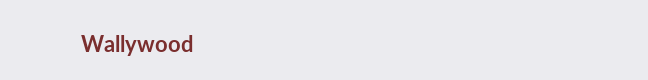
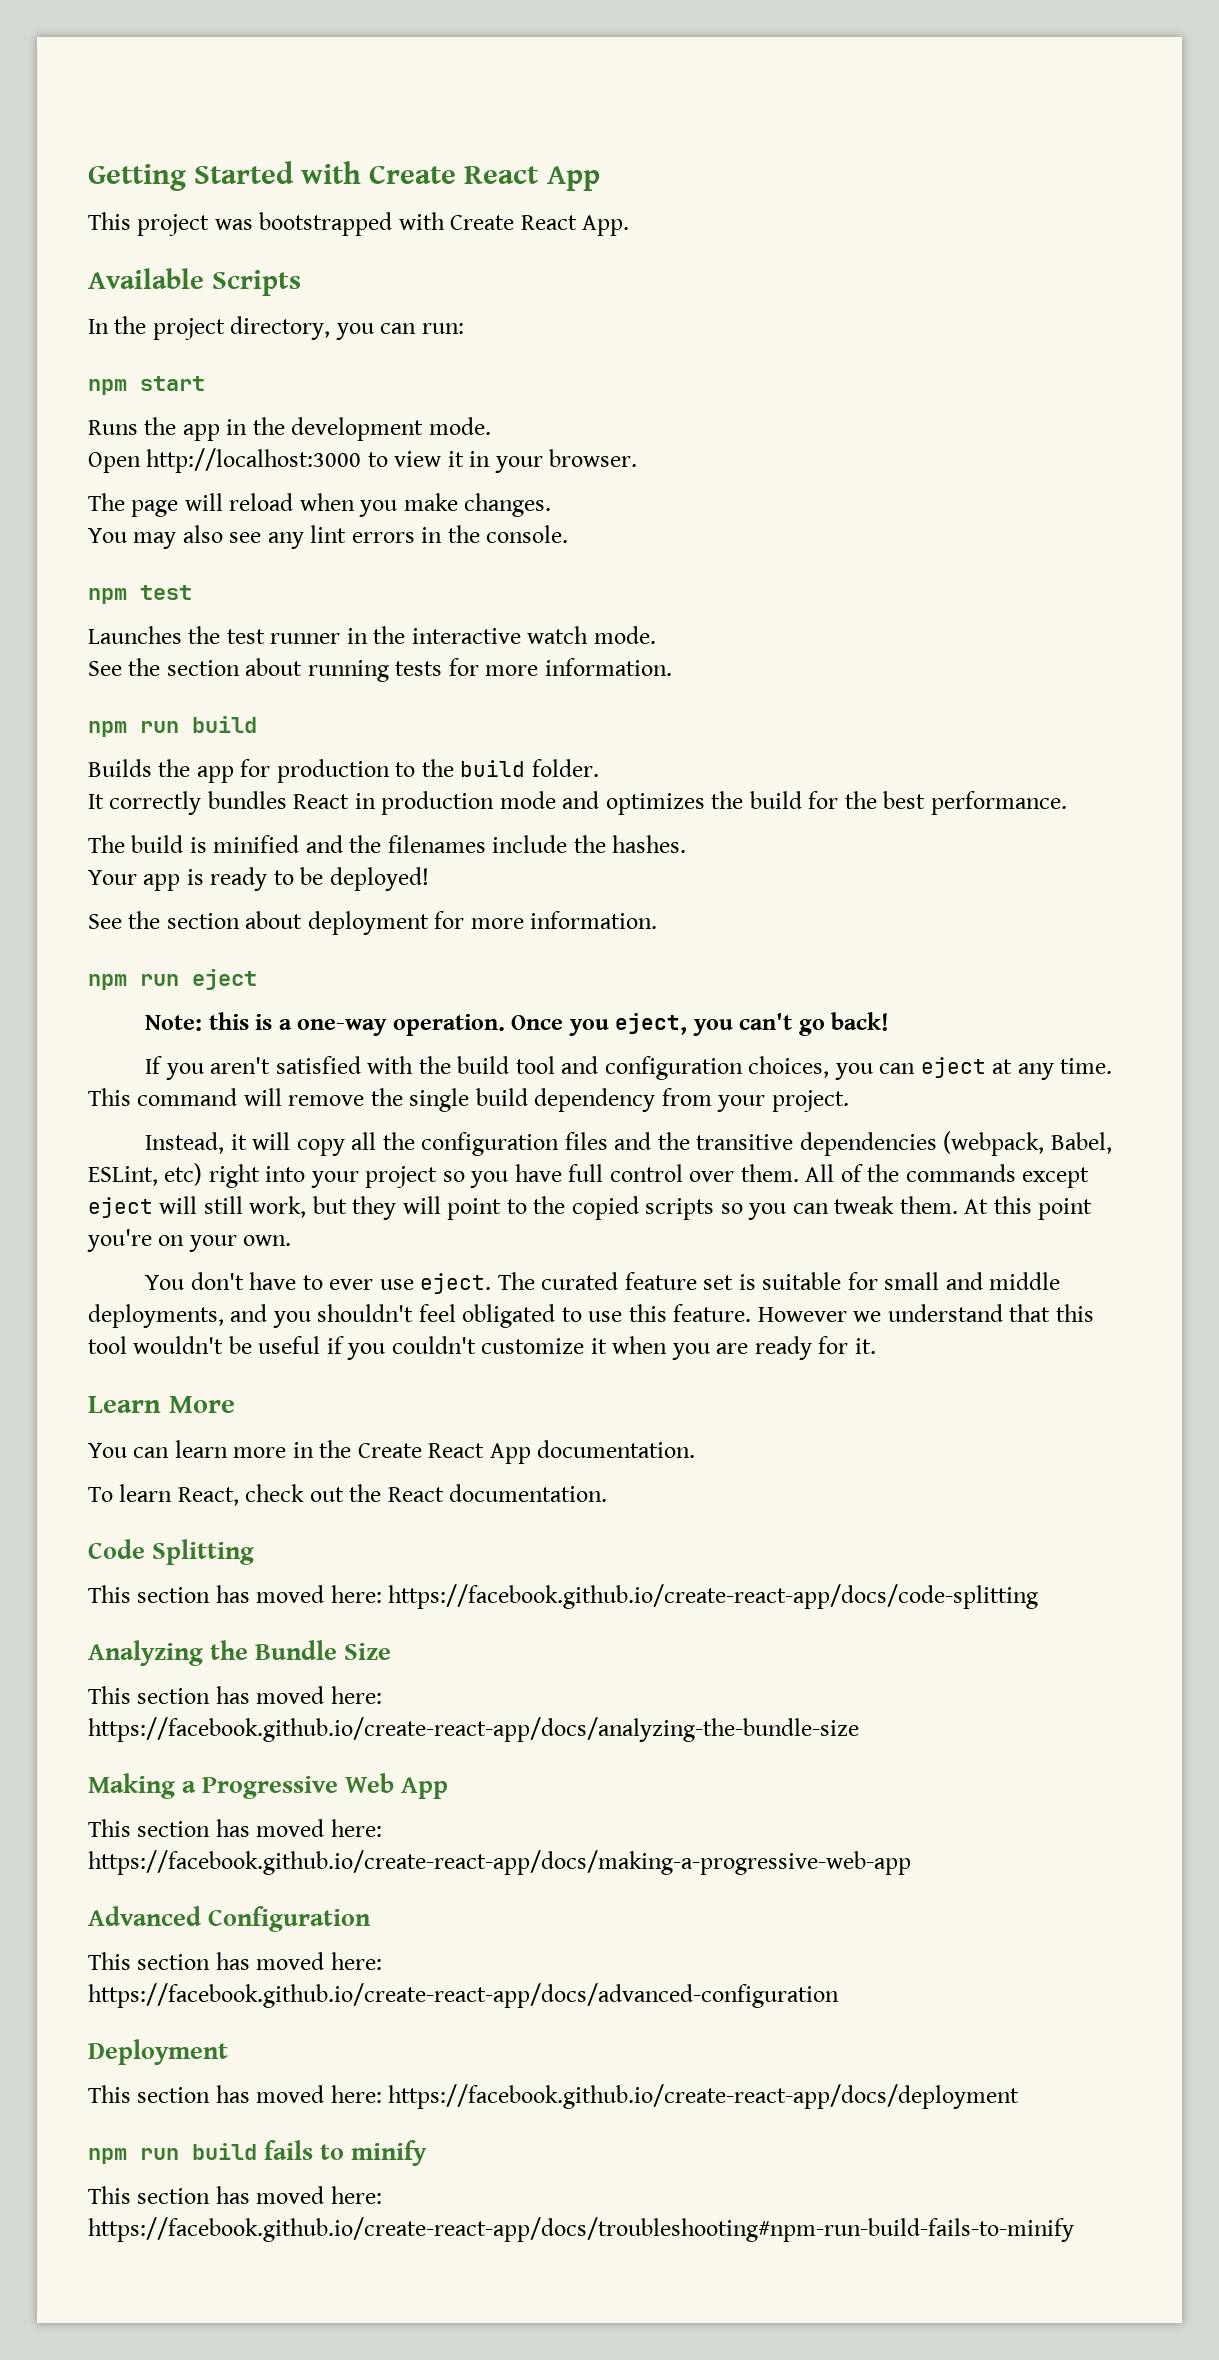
[81,35,193,56] Wallywood -> [88,161,600,191] [88,212,630,236] [88,268,301,296] [88,316,464,340] [88,376,205,395] [88,417,491,441] [88,448,638,473] [88,493,552,517] [88,525,569,549] [88,585,192,604] [88,626,656,644] [88,658,672,682] [88,716,257,737] [88,759,599,783] [88,791,1067,815] [88,835,687,853] [88,867,429,891] [88,911,658,935] [88,969,257,990] [145,1012,890,1036] [145,1056,1113,1080] [88,1088,849,1112] [145,1131,1112,1156] [88,1163,1090,1188] [88,1196,1093,1220] [87,1229,292,1252] [145,1272,1061,1294] [88,1304,1094,1328] [88,1336,876,1360] [88,1396,235,1413] [88,1440,696,1464] [88,1484,608,1506] [88,1539,255,1565] [88,1584,1039,1609] [88,1640,392,1666] [88,1686,382,1704] [88,1717,859,1742] [88,1773,449,1799] [88,1819,382,1837] [88,1850,911,1875] [88,1906,372,1932] [88,1952,382,1970] [88,1983,839,2008] [88,2039,228,2065] [88,2084,1020,2109] [88,2140,428,2166] [88,2186,382,2204] [88,2217,1074,2242] Getting Started with Create React App // This project was bootstrapped with Create React App. // Available Scripts // In the project directory, you can run: // npm start // Runs the app in the development mode. // Open http://localhost:3000 to view it in your browser. // The page will reload when you make changes. // You may also see any lint errors in the console. // npm test // Launches the test runner in the interactive watch mode. // See the section about running tests for more information. // npm run build // Builds the app for production to the build folder. // It correctly bundles React in production mode and optimizes the build for the best performance. // The build is minified and the filenames include the hashes. // Your app is ready to be deployed! // See the section about deployment for more information. // npm run eject // Note: this is a one-way operation. Once you eject, you can't go back! // If you aren't satisfied with the build tool and configuration choices, you can eject at any time. This command will remove the single build dependency from your project. // Instead, it will copy all the configuration files and the transitive dependencies (webpack, Babel, ESLint, etc) right into your project so you have full control over them. All of the commands except eject will still work, but they will point to the copied scripts so you can tweak them. At this point you're on your own. // You don't have to ever use eject. The curated feature set is suitable for small and middle deployments, and you shouldn't feel obligated to use this feature. However we understand that this tool wouldn't be useful if you couldn't customize it when you are ready for it. // Learn More // You can learn more in the Create React App documentation. // To learn React, check out the React documentation. // Code Splitting // This section has moved here: https://facebook.github.io/create-react-app/docs/code-splitting // Analyzing the Bundle Size // This section has moved here: https://facebook.github.io/create-react-app/docs/analyzing-the-bundle-size // Making a Progressive Web App // This section has moved here: https://facebook.github.io/create-react-app/docs/making-a-progressive-web-app // Advanced Configuration // This section has moved here: https://facebook.github.io/create-react-app/docs/advanced-configuration // Deployment // This section has moved here: https://facebook.github.io/create-react-app/docs/deployment // npm run build fails to minify // This section has moved here: https://facebook.github.io/create-react-app/docs/troubleshooting#npm-run-build-fails-to-minify

